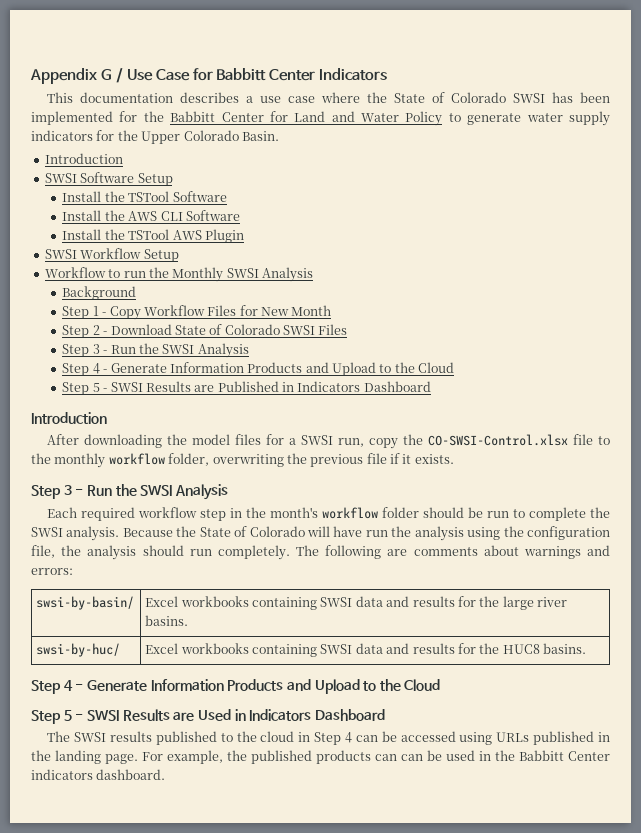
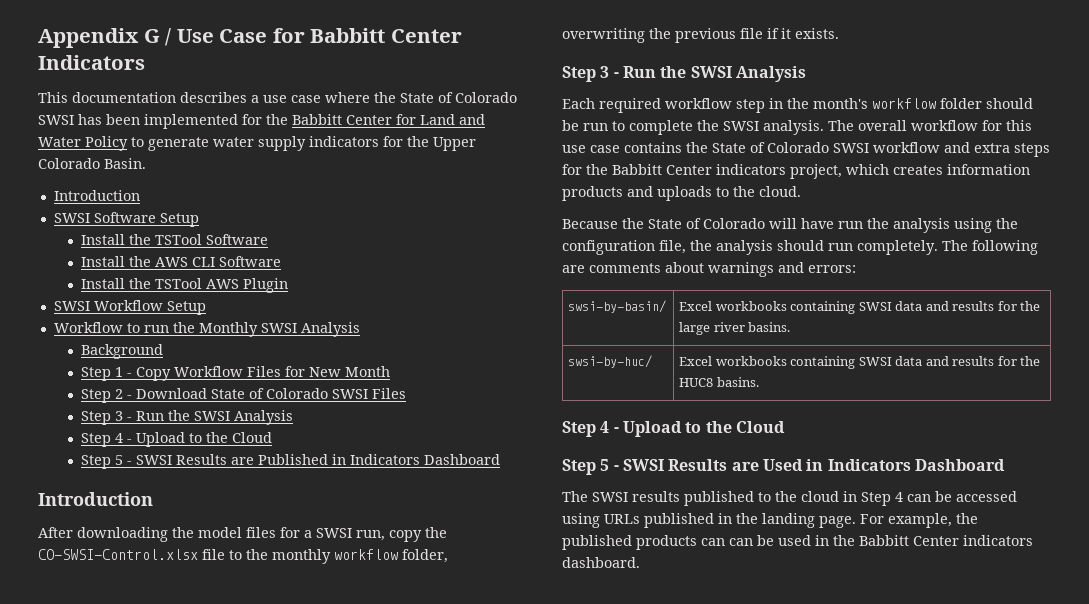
[110,362,329,373] Generate Information Products and -> (133, 441) none
(120, 533) none -> [828,120,1032,131] [562,142,1050,157] [562,164,1030,179] [562,186,801,201] The overall workflow for this use case contains the State of Colorado SWSI workflow and extra steps for the Babbitt Center indicators project, which creates information products and uploads to the cloud. //
[86,679,311,691] Generate Information Products and -> (619, 430) none

